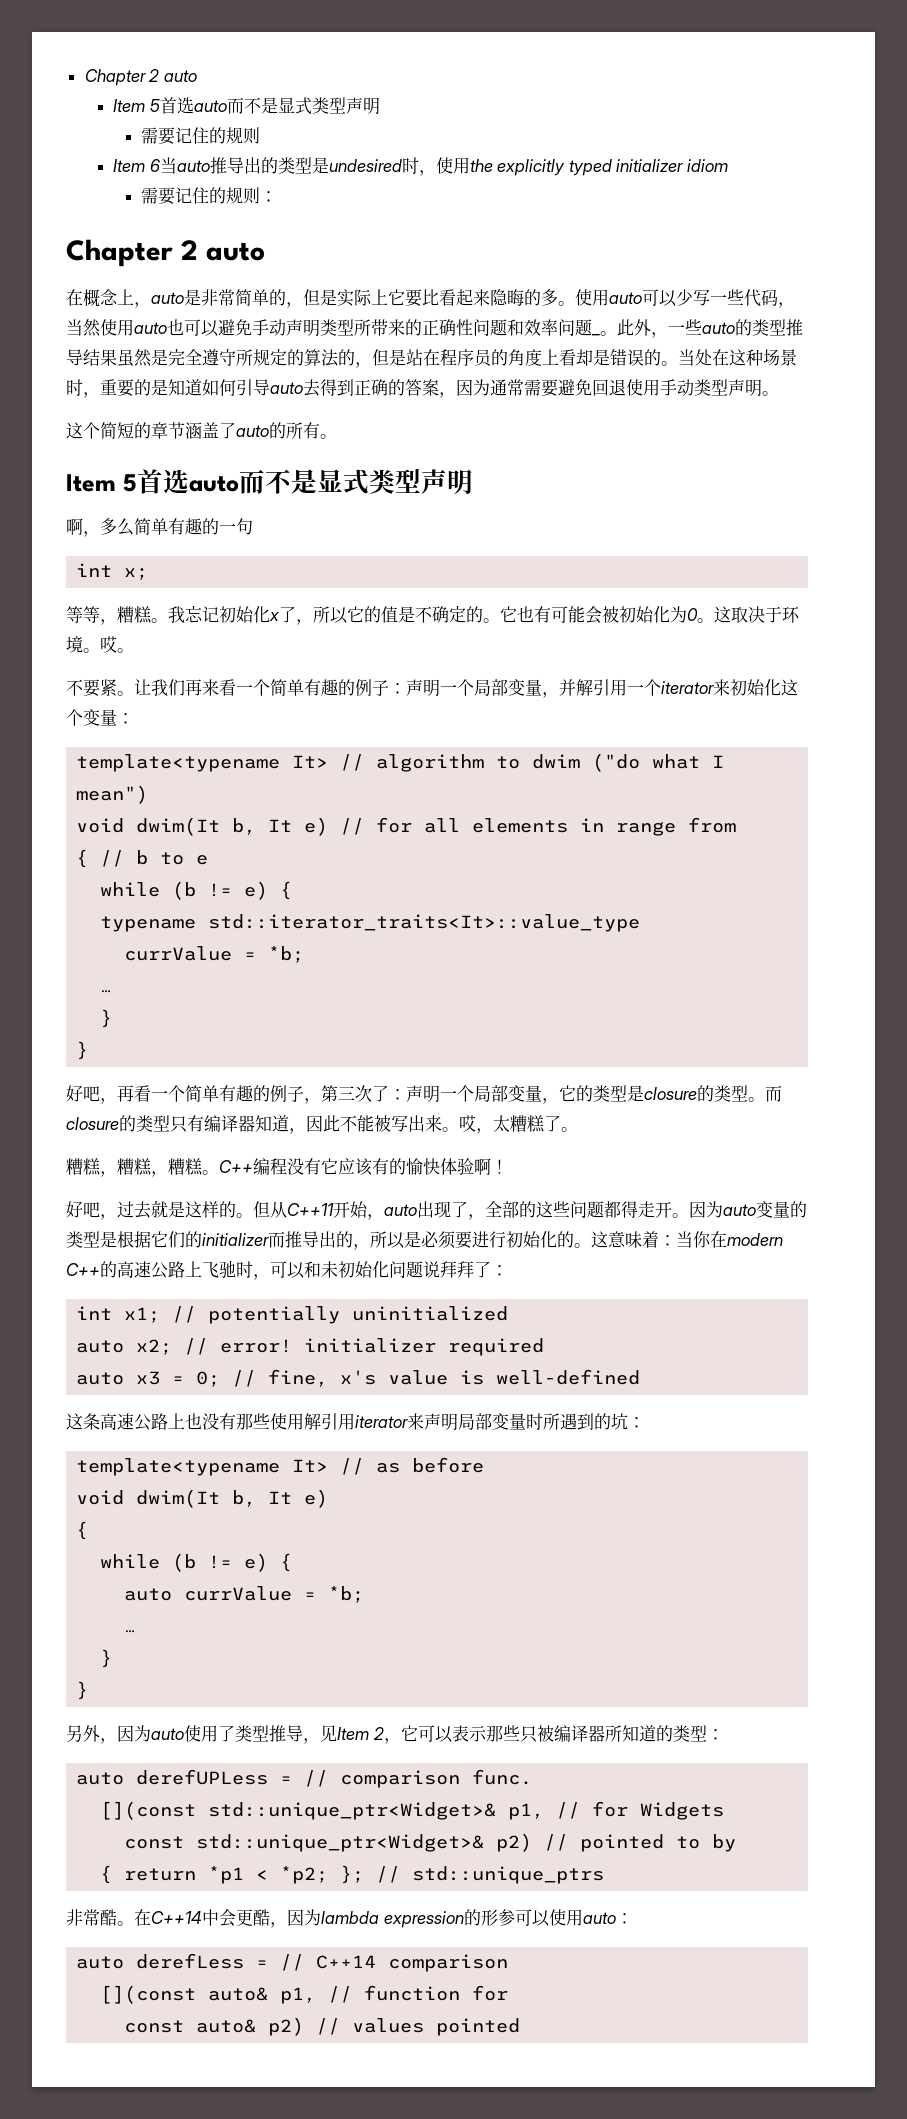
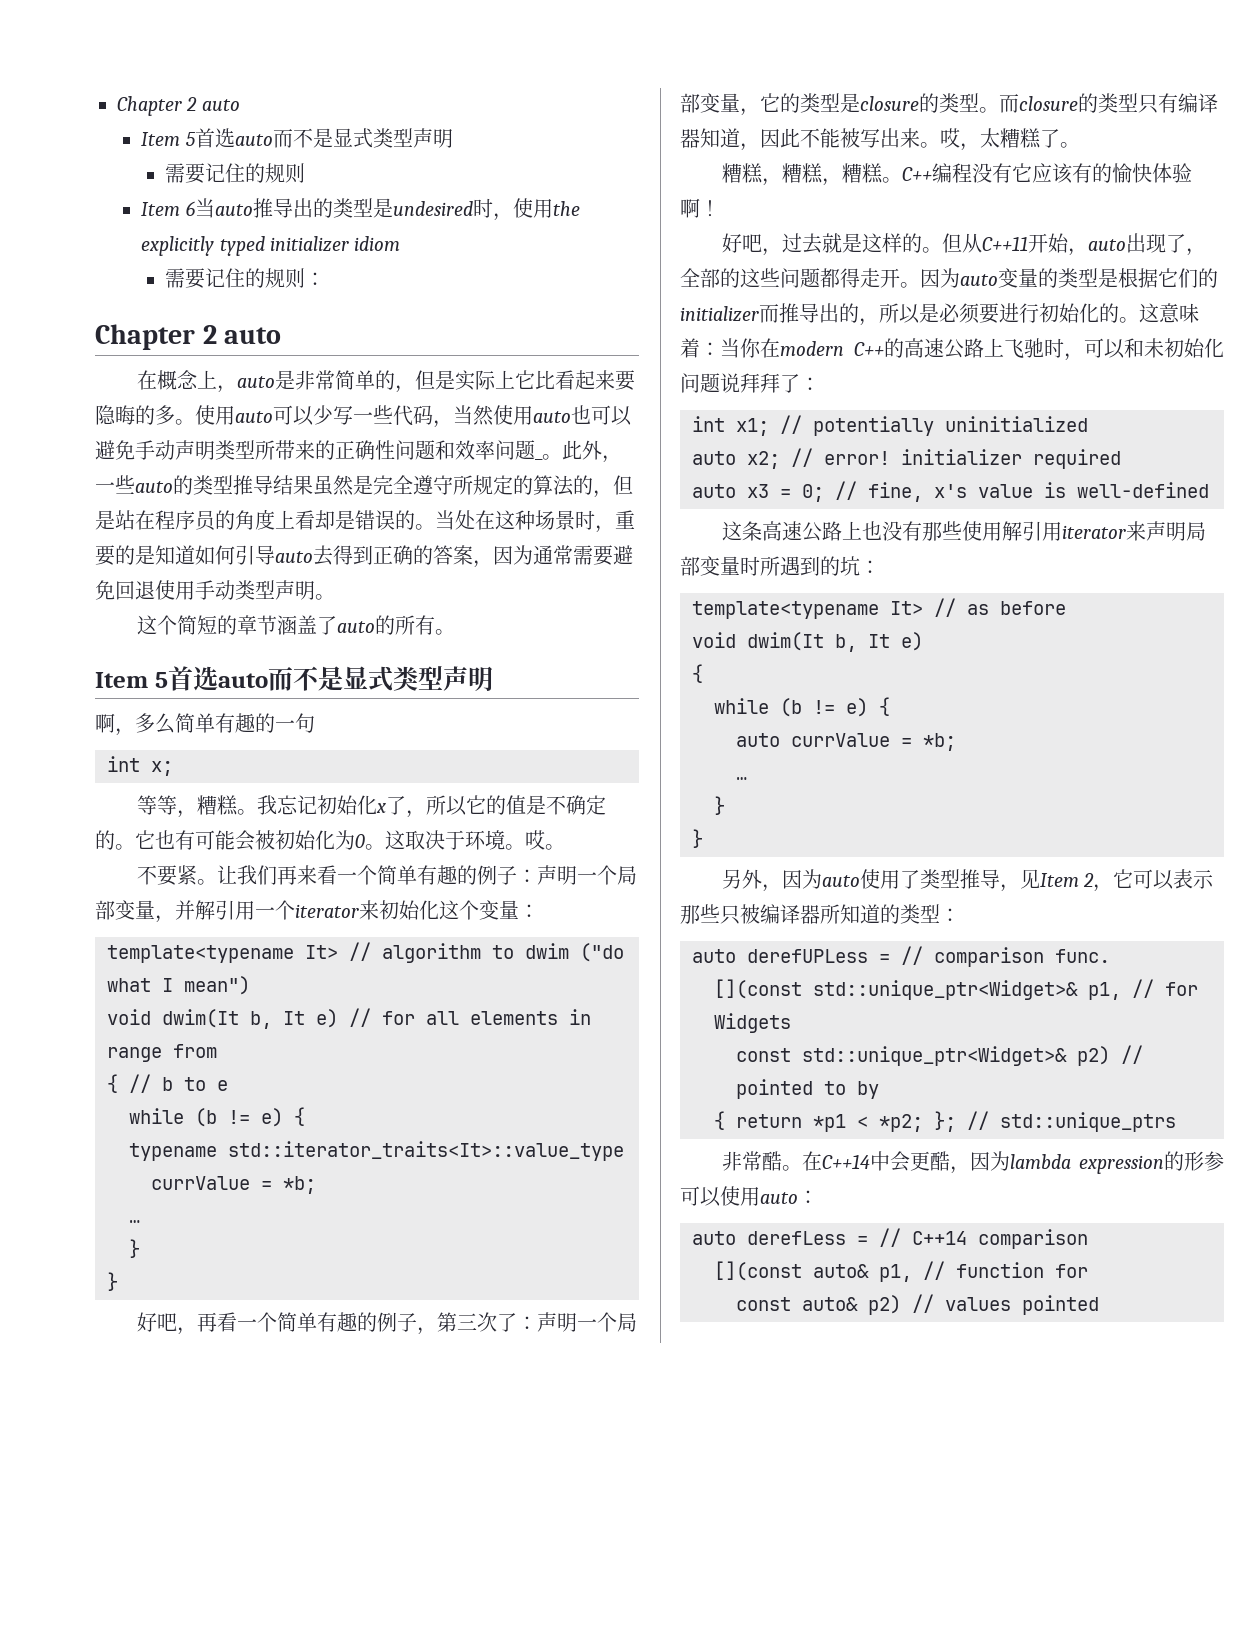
[405,289,422,307] 要 -> (535, 379) none
(490, 297) none -> [614,370,635,391] 要

